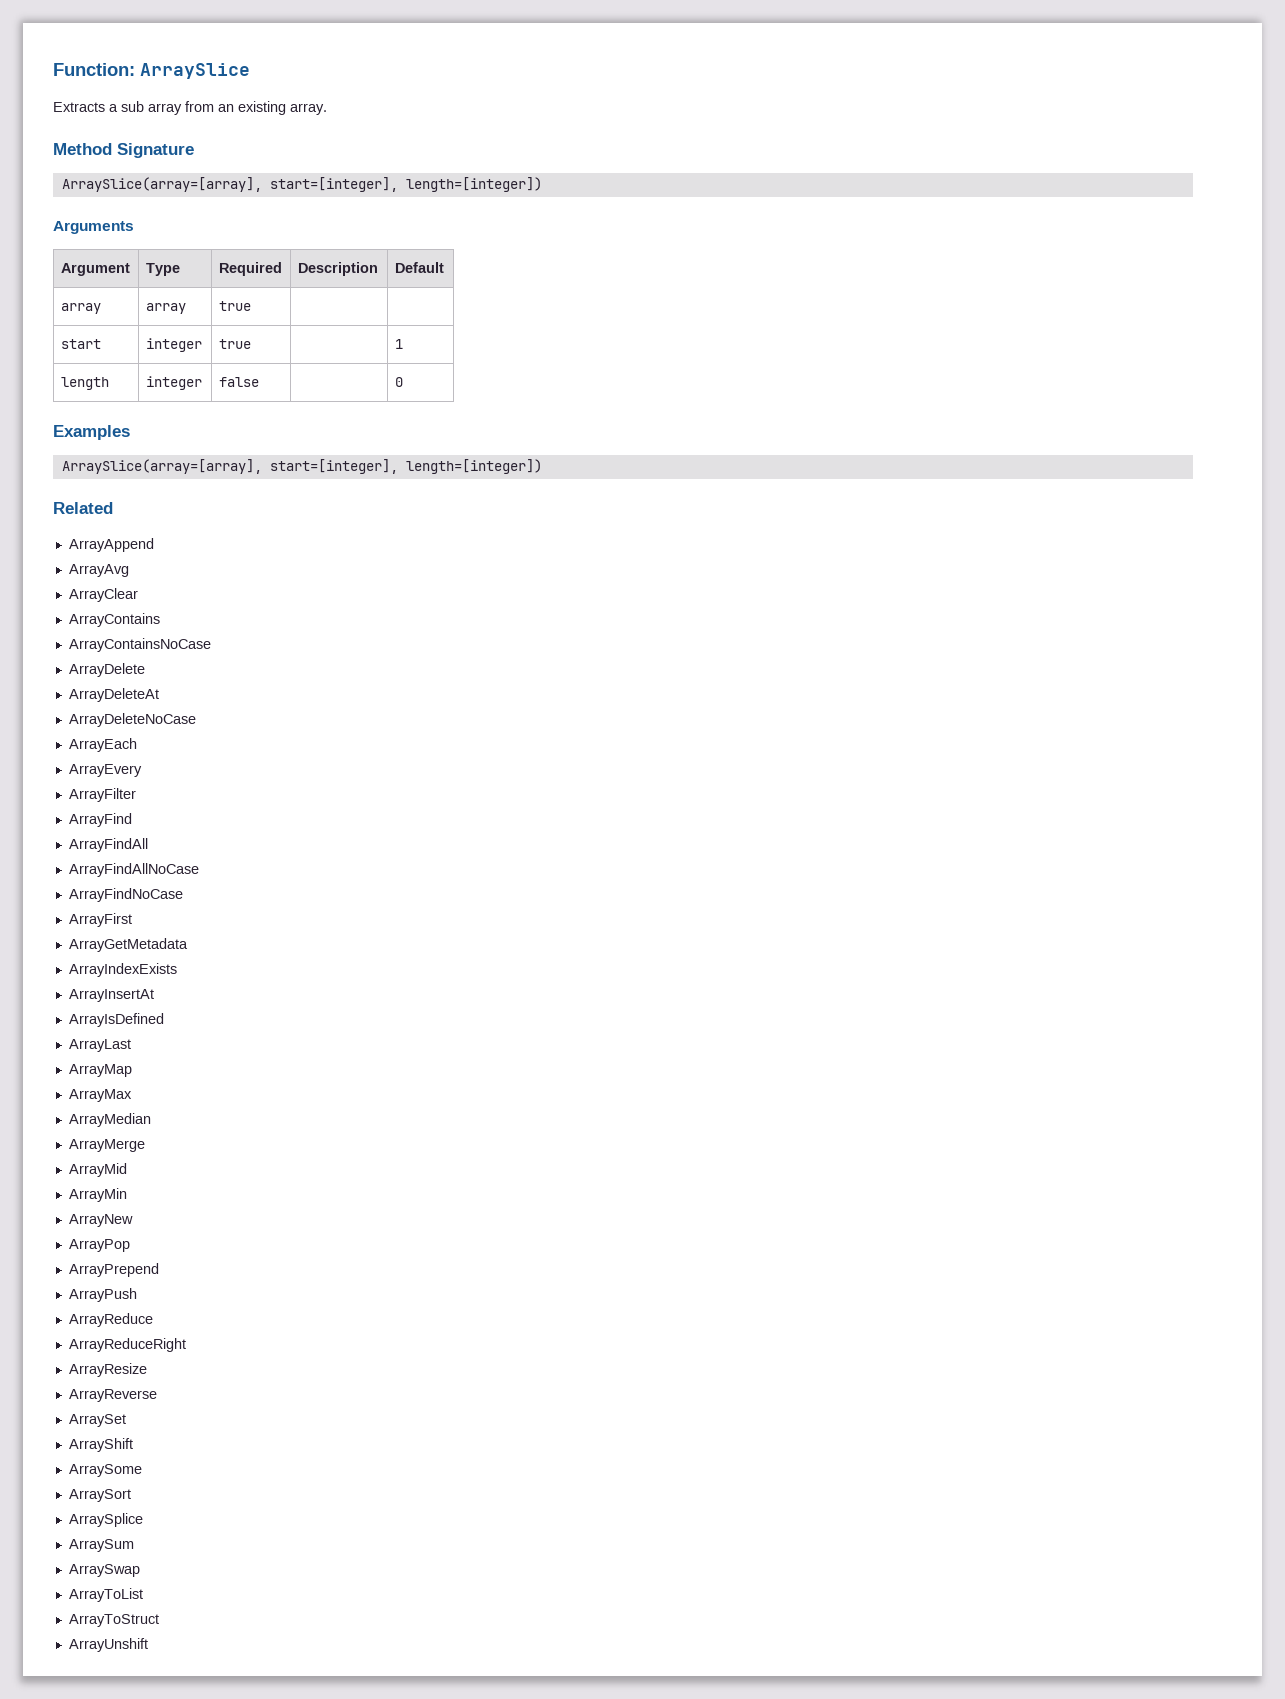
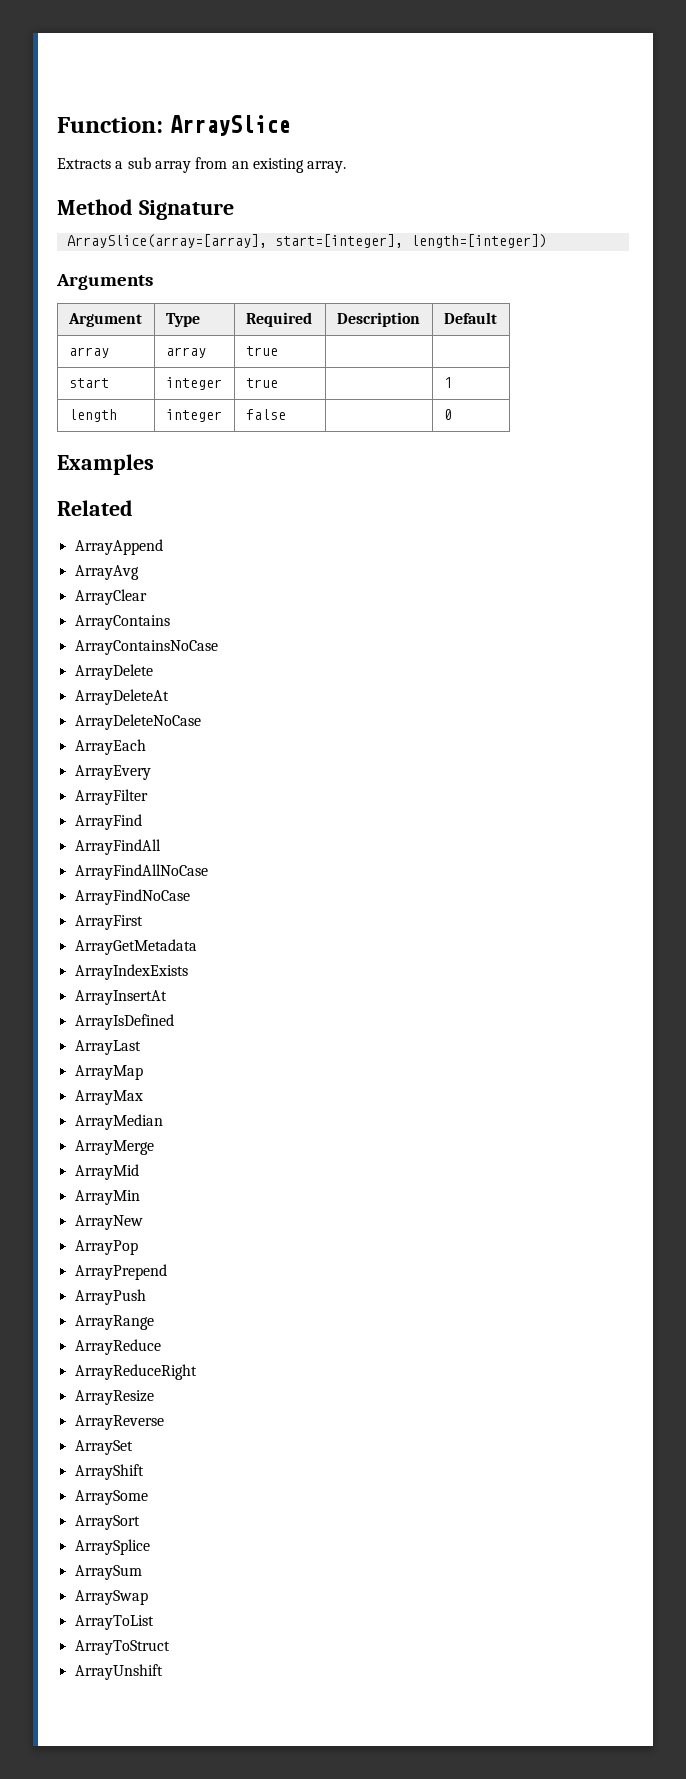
[61,459,542,474] // ArraySlice(array=[array], start=[integer], length=[integer]) -> (154, 464) none
(137, 1295) none -> [74,1315,154,1330] // ArrayRange

